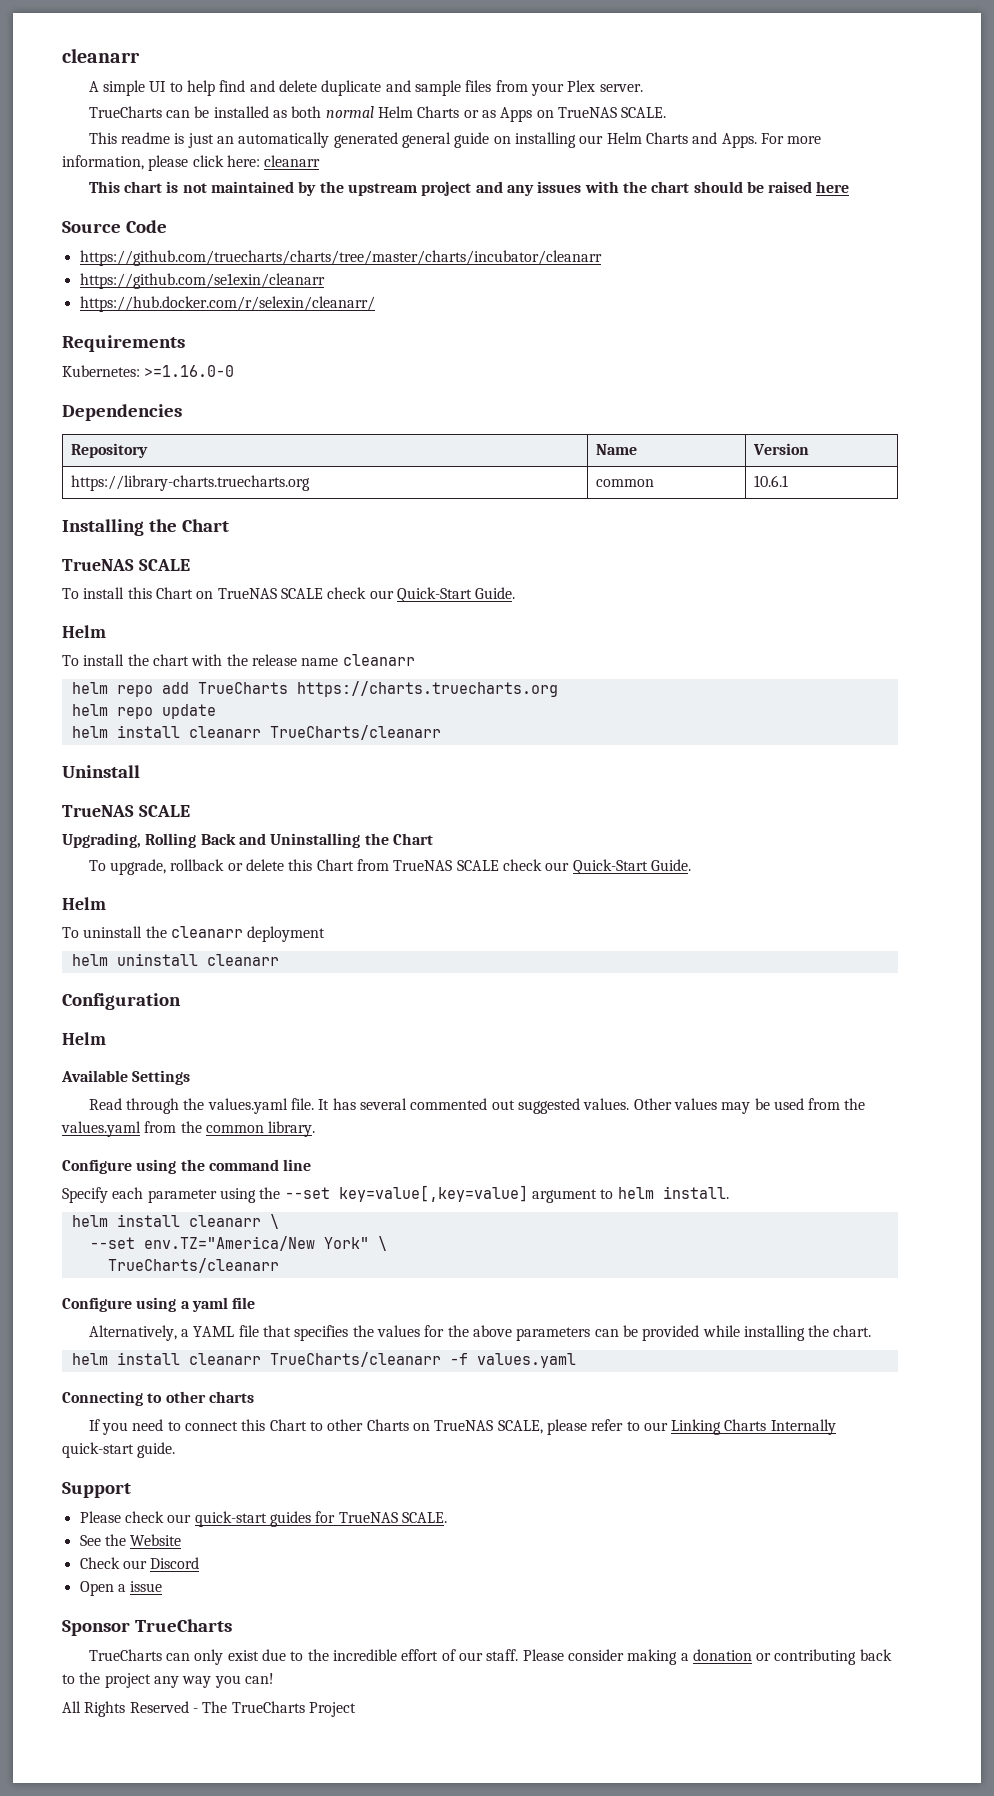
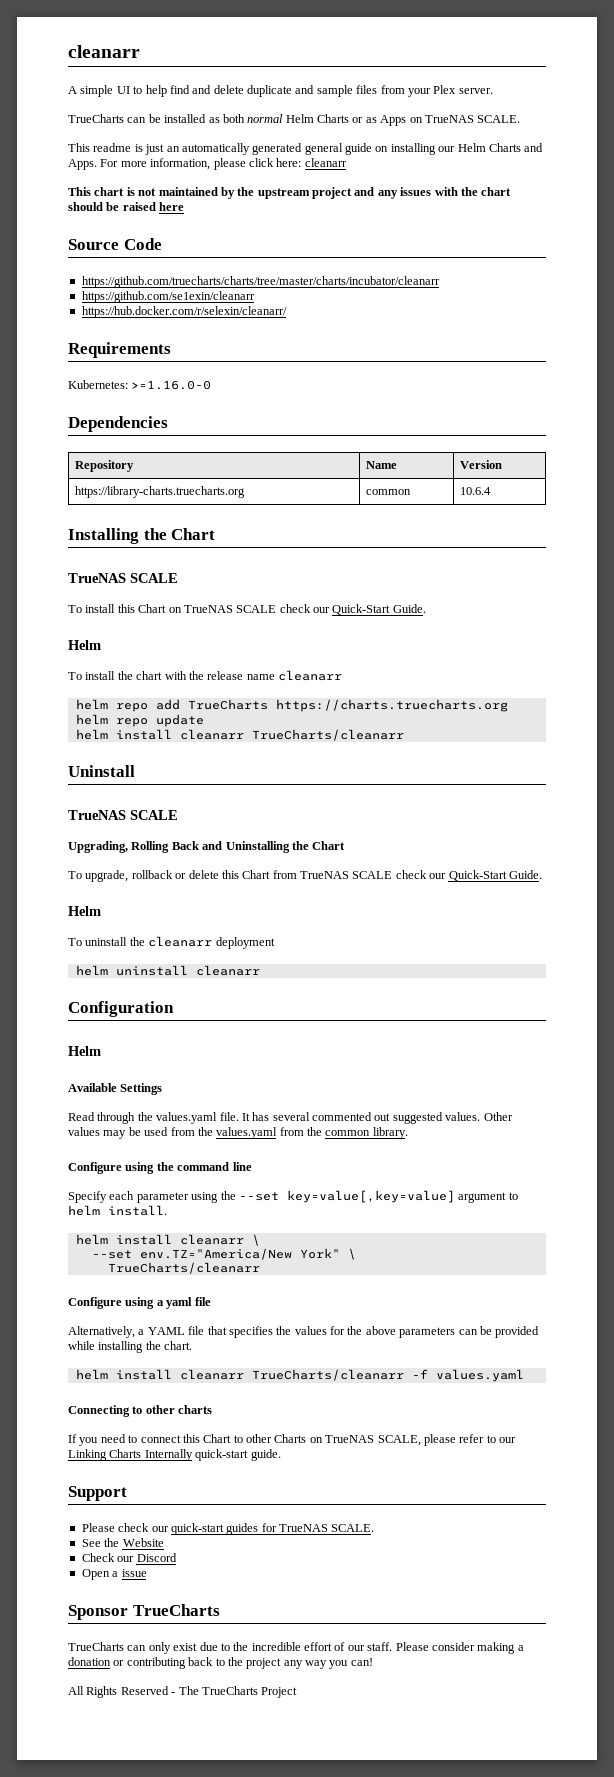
[753,475,788,487] 10.6.1 -> [460,487,492,495] 10.6.4

